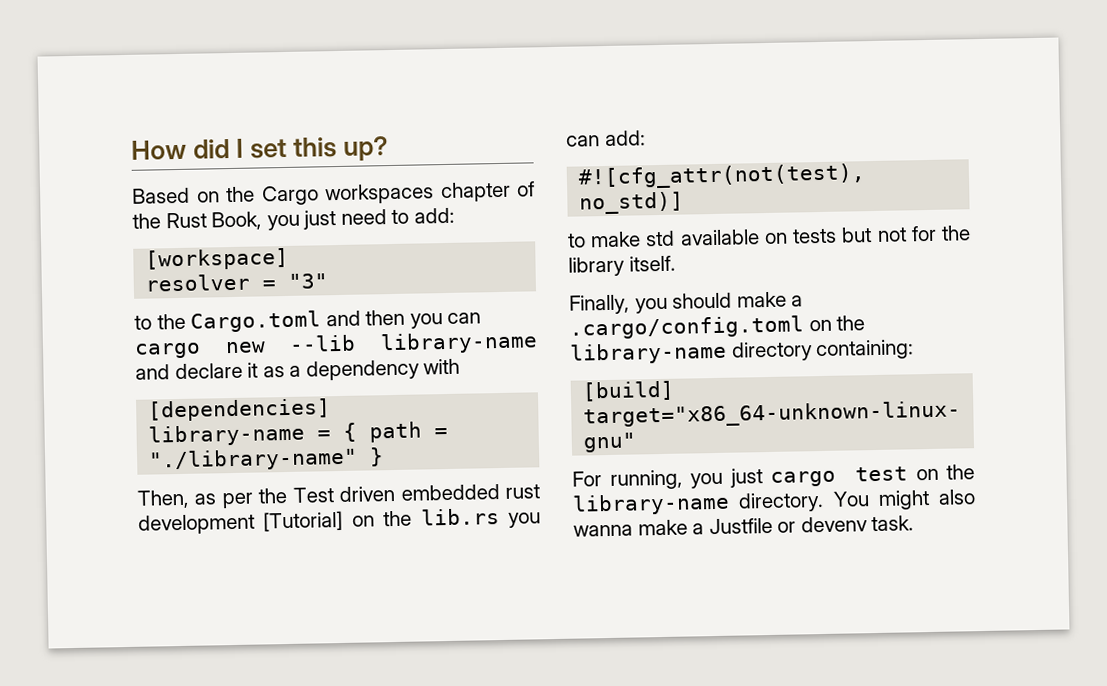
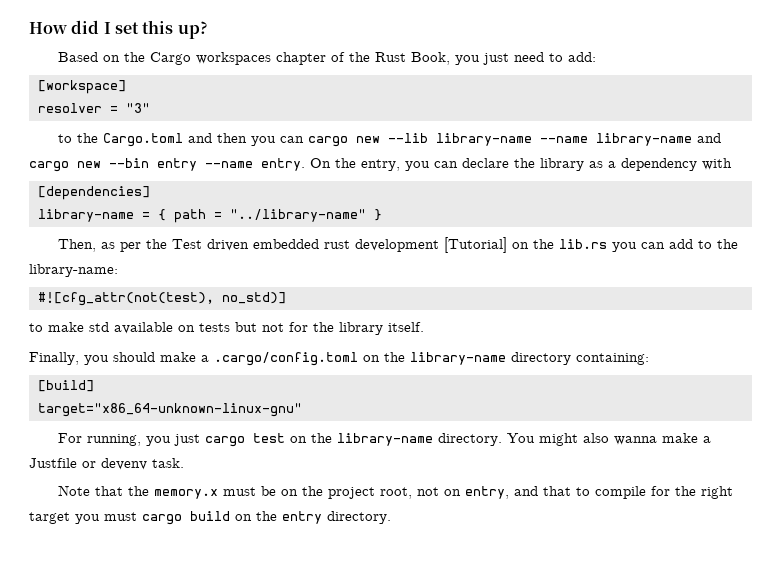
[135,362,259,380] and declare it -> [540,133,722,146] [29,158,584,172] --name library-name and cargo new --bin entry --name entry. On the entry, you can declare the library
[148,447,359,472] "./library-name" -> [229,209,366,222] "../library-name"
[604,130,646,147] add: -> [669,239,739,249] [29,264,118,277] add to the library-name:
(915, 523) none -> [58,485,734,499] [29,511,391,525] // Note that the memory.x must be on the project root, not on entry, and that to compile for the right target you must cargo build on the entry directory.

